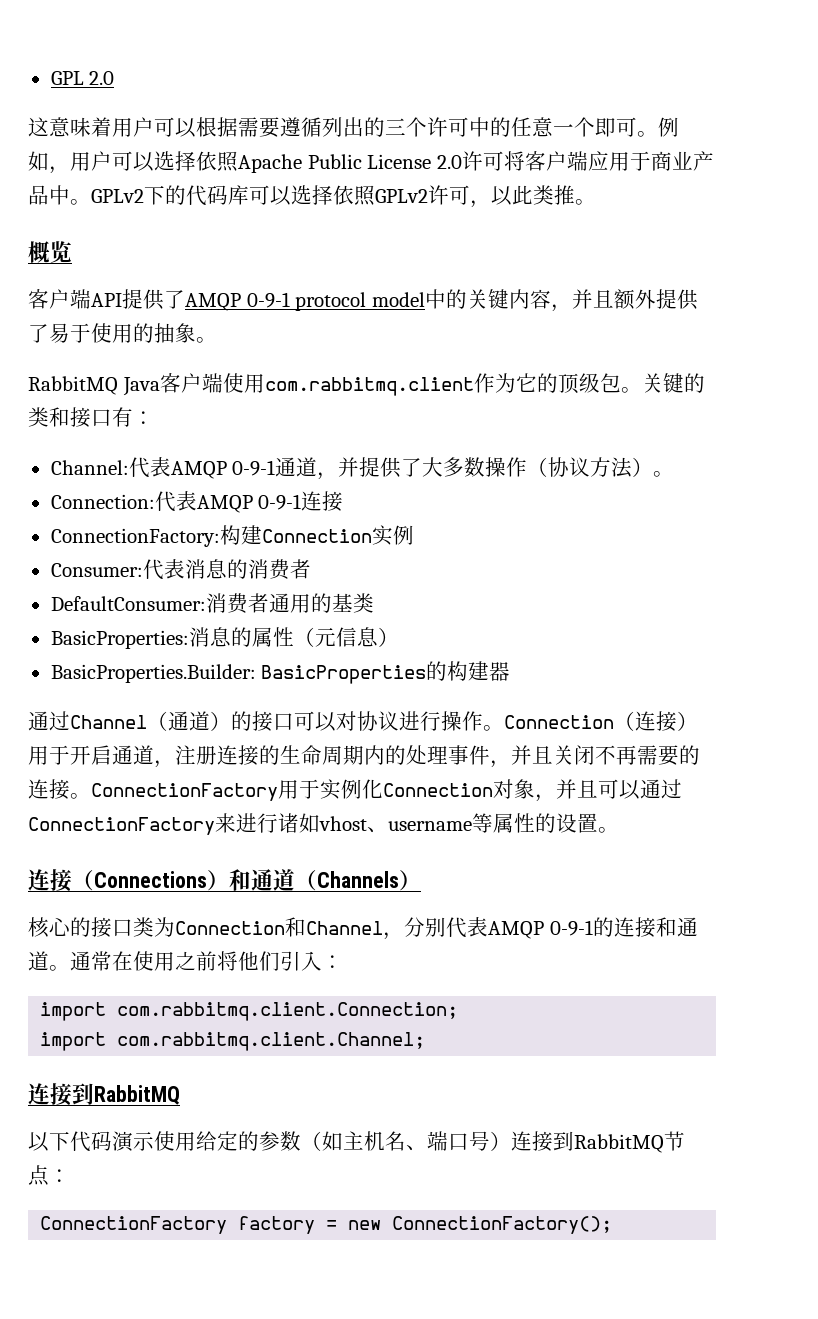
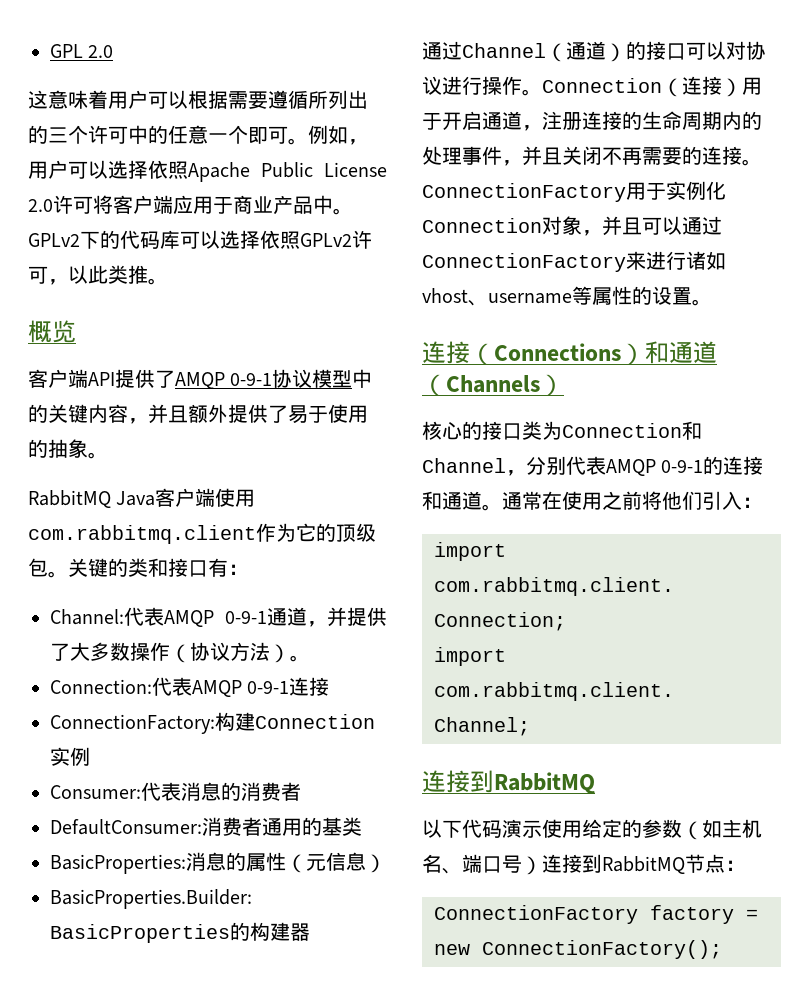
(322, 127) none -> [308,91,328,109] 所
[295,292,425,311] protocol model -> [272,369,353,388] 协议模型

